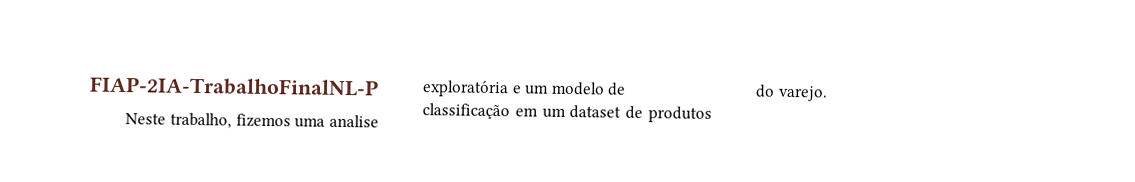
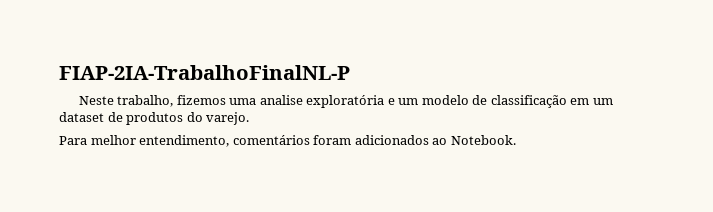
(828, 93) none -> [59,135,516,147] // Para melhor entendimento, comentários foram adicionados ao Notebook.

